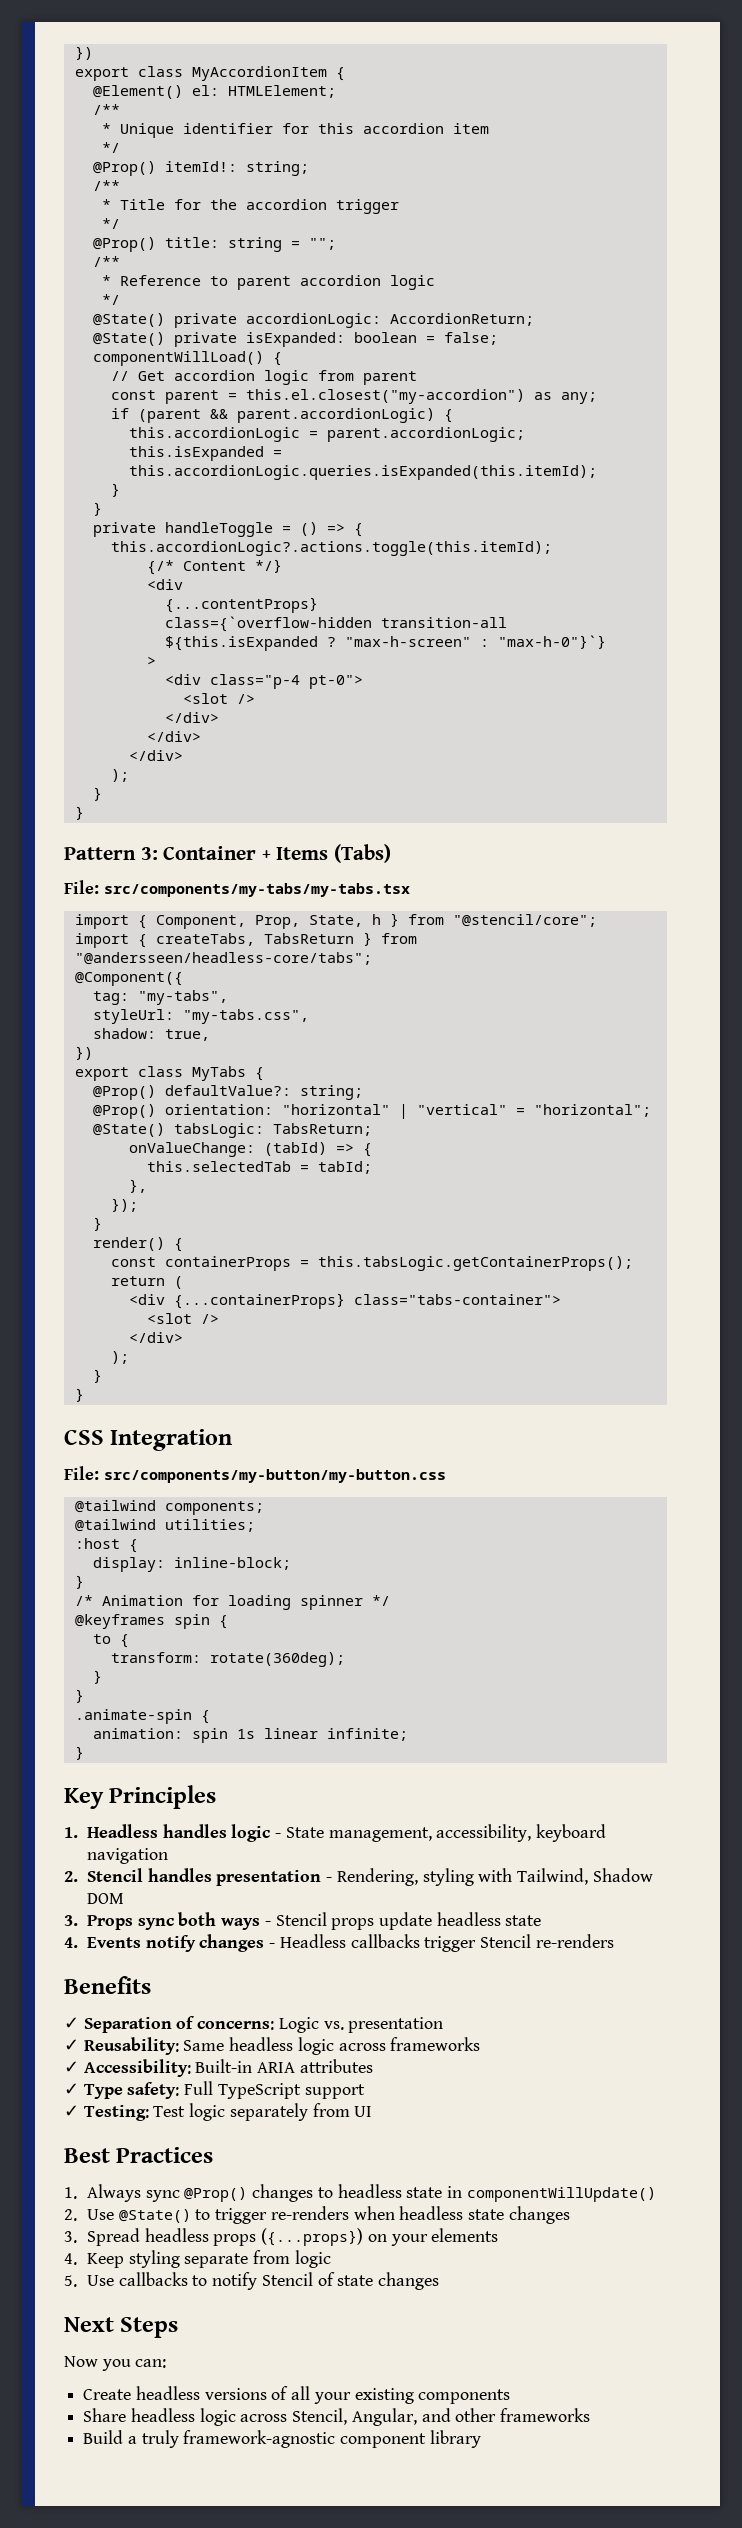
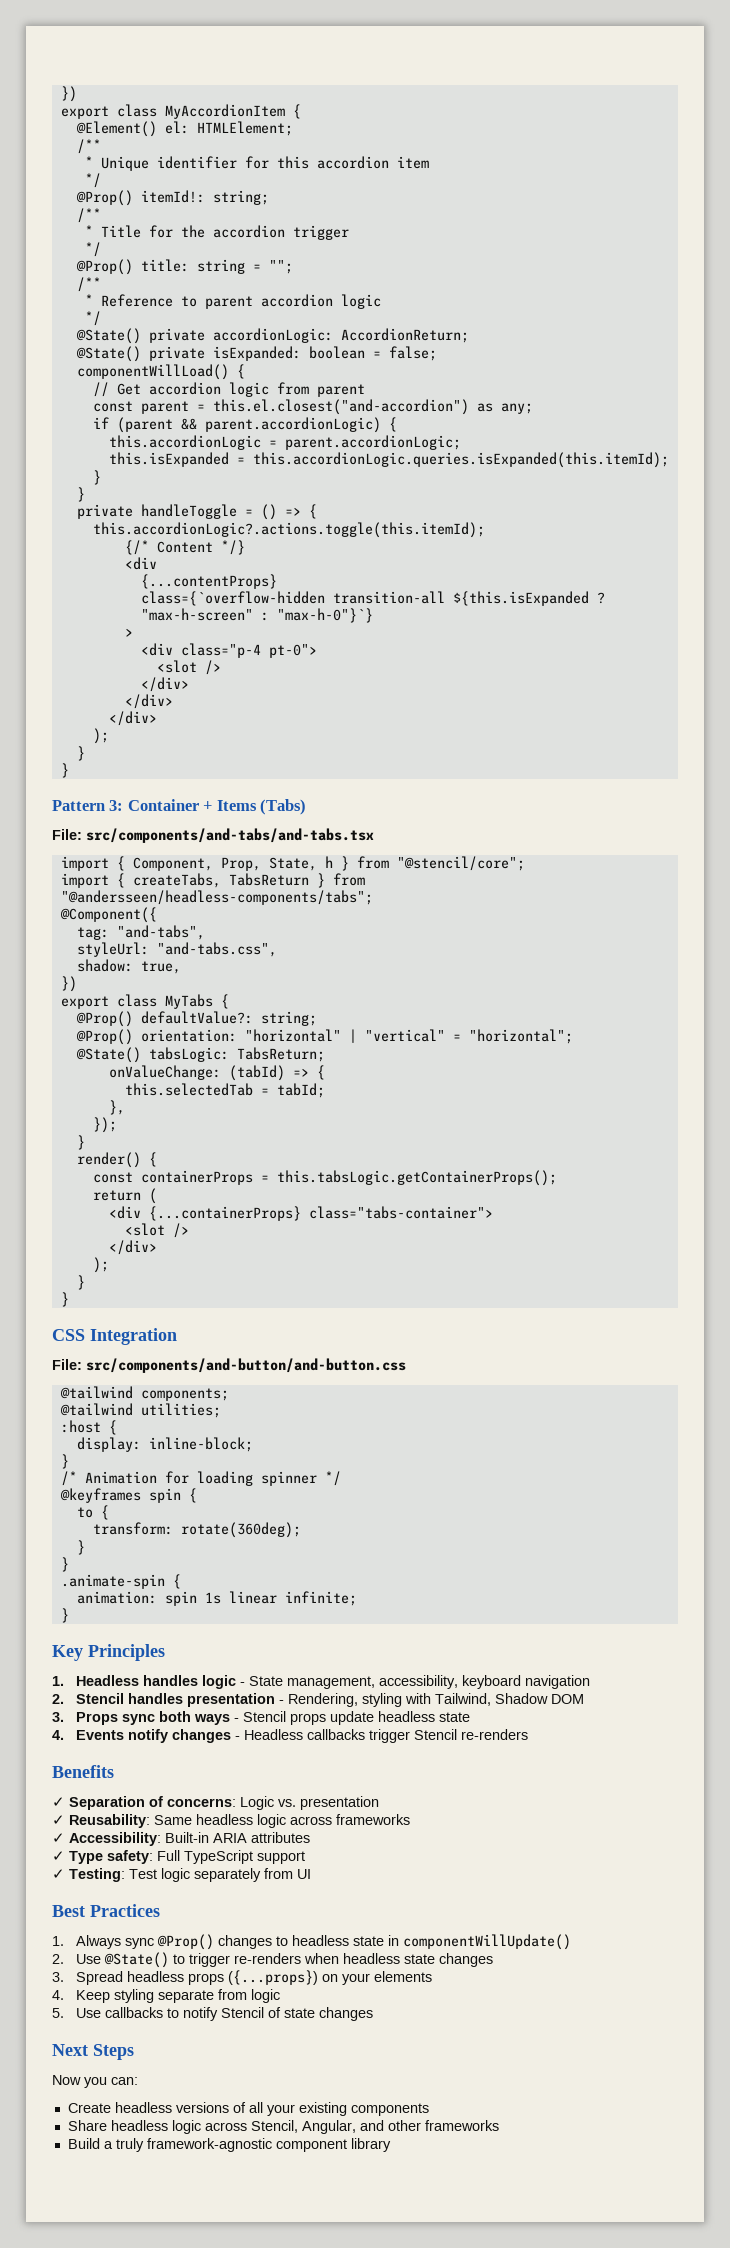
[245,389,525,404] this.el.closest("my-accordion") -> [212,399,469,415] this.el.closest("and-accordion")
[103,883,410,897] src/components/my-tabs/my-tabs.tsx -> [86,828,374,843] src/components/and-tabs/and-tabs.tsx
[74,952,372,965] "@andersseen/headless-core/tabs"; -> [60,890,373,905] "@andersseen/headless-components/tabs";
[137,990,228,1005] "my-tabs", -> [116,925,205,940] "and-tabs",
[182,1009,309,1024] "my-tabs.css", -> [156,942,277,957] "and-tabs.css",
[103,1469,446,1483] src/components/my-button/my-button.css -> [86,1358,406,1373] src/components/and-button/and-button.css

